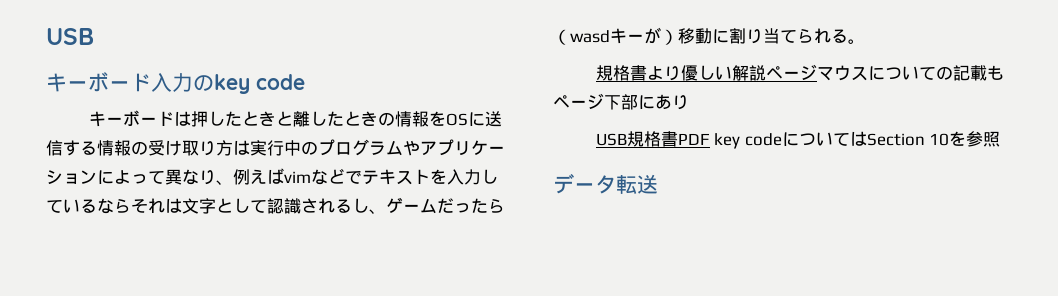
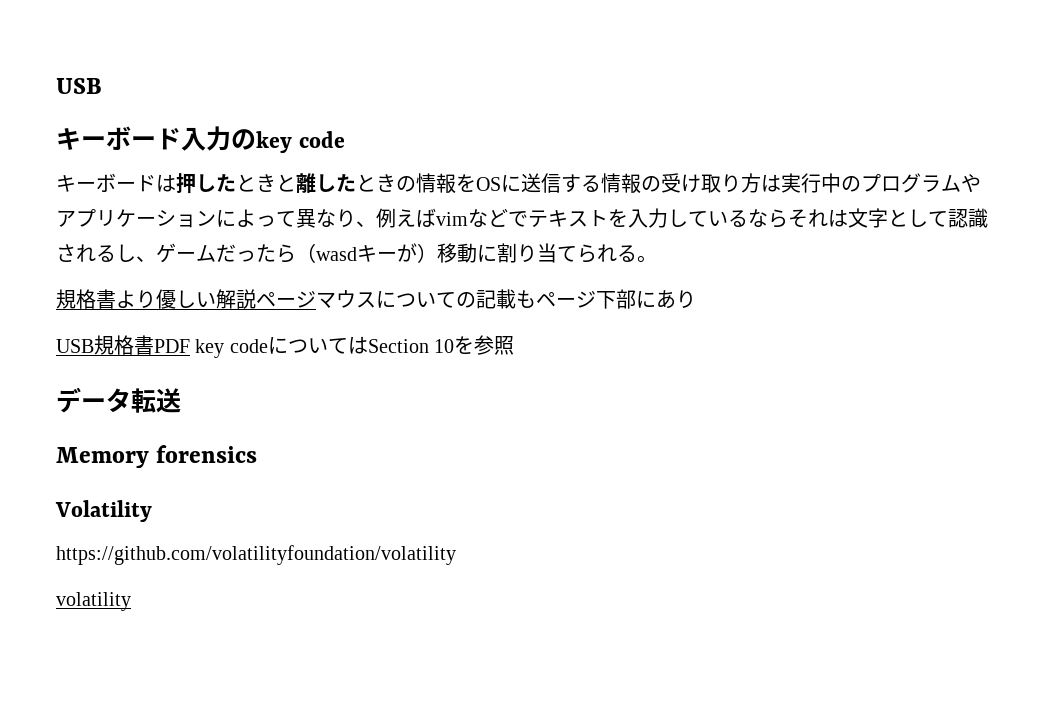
(658, 184) none -> [56,445,258,468] [55,500,152,522] [56,545,456,565] [56,592,131,611] // Memory forensics // Volatility // https://github.com/volatilityfoundation/volatility // volatility

